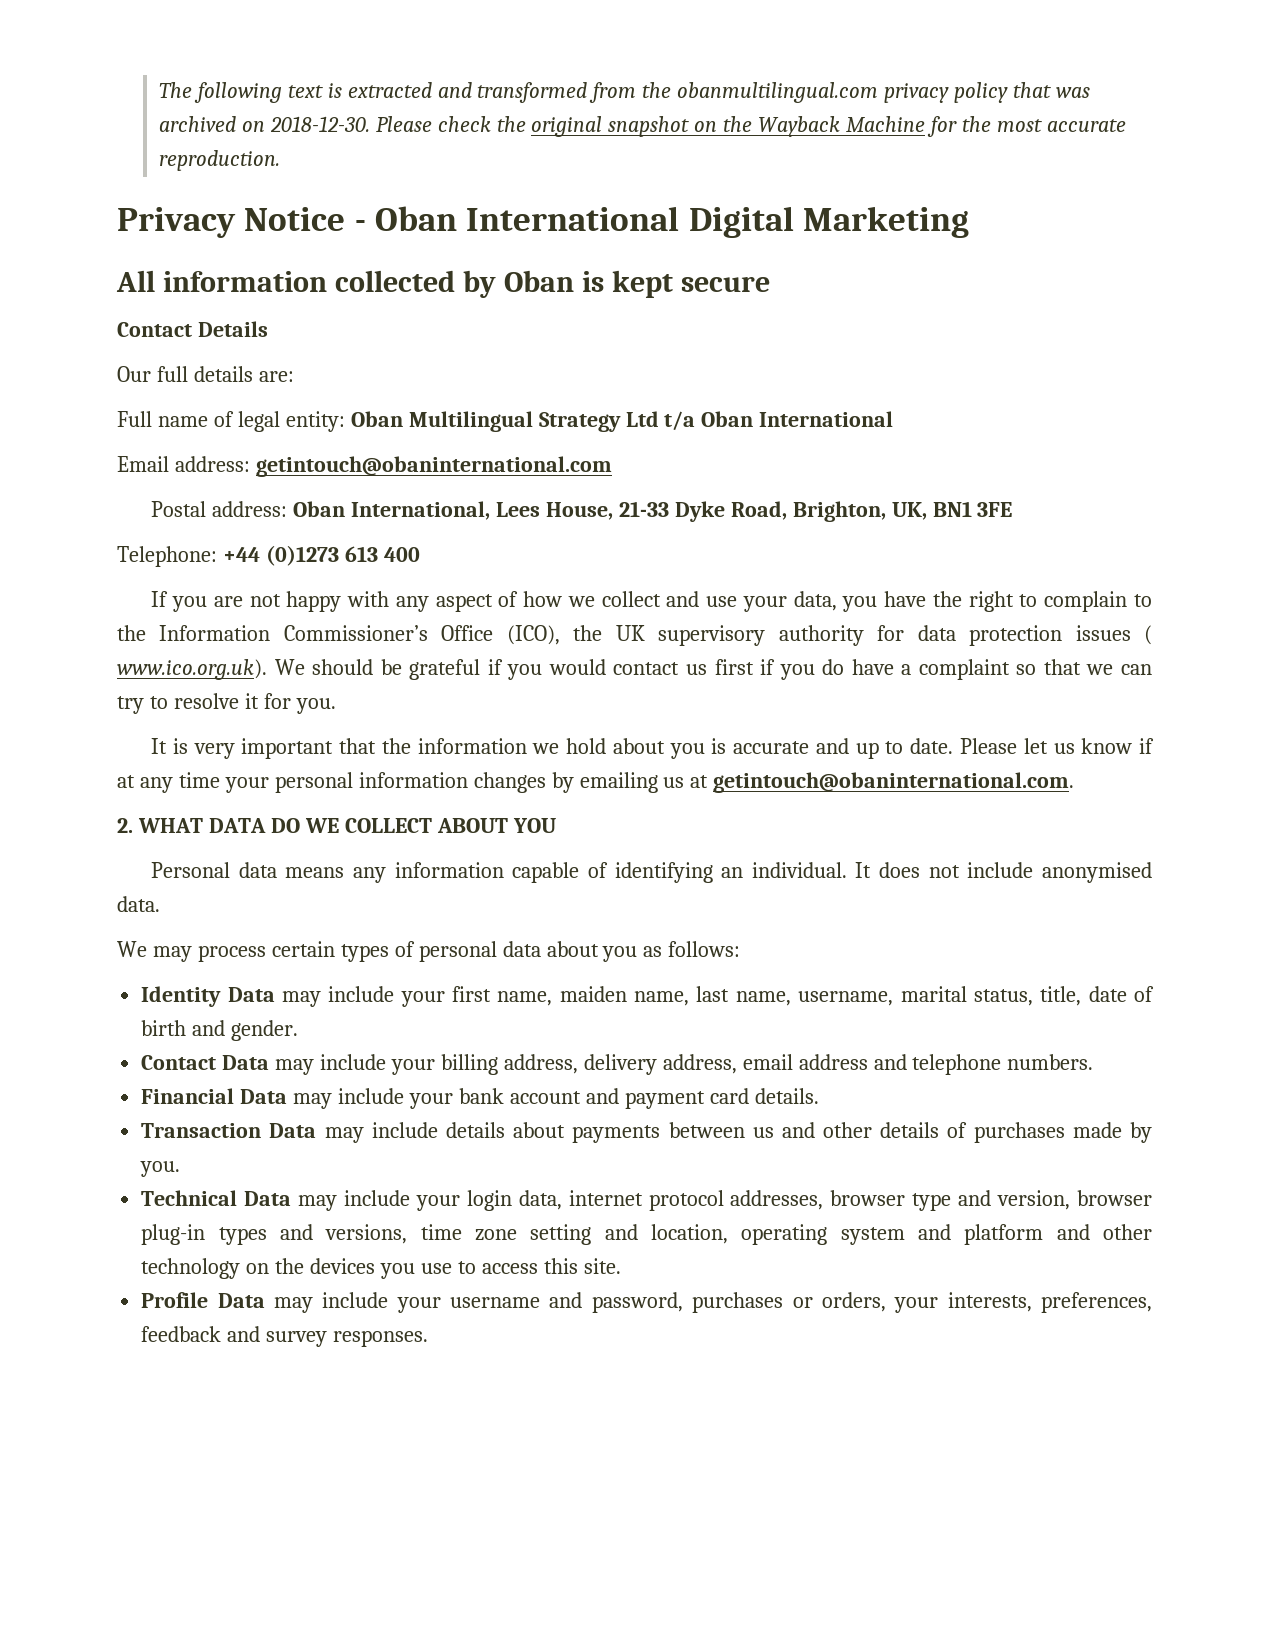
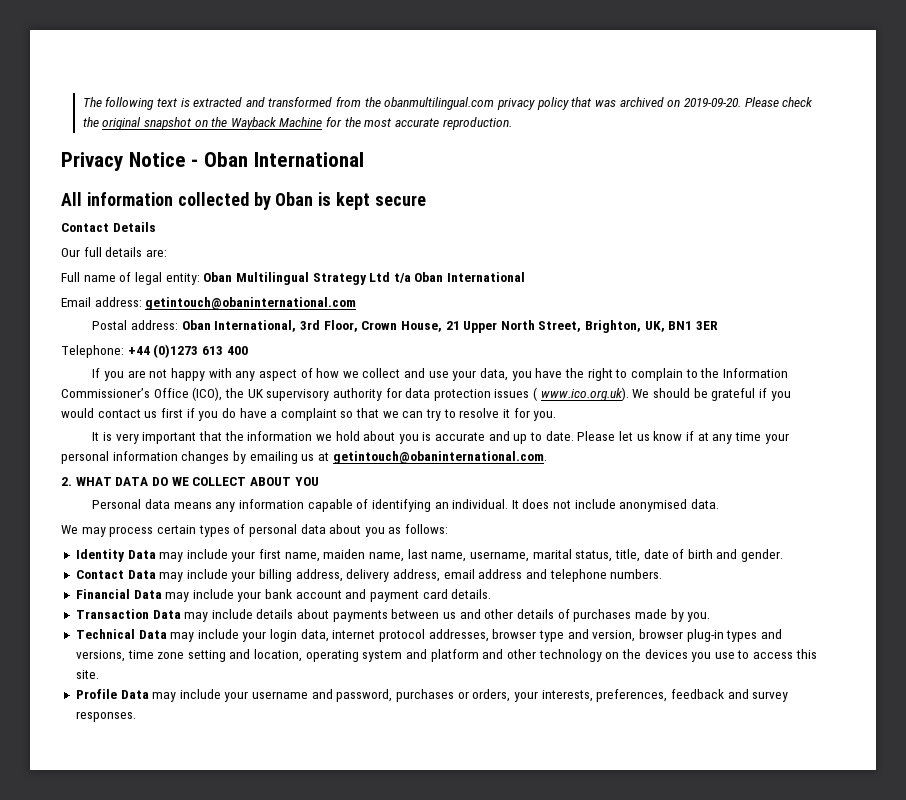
[269,116,370,132] 2018-12-30. -> [683,98,741,107] 2019-09-20.
[688,206,969,238] Digital Marketing -> (364, 159) none
[495,501,787,522] Lees House, 21-33 Dyke Road, -> [299,320,582,333] 3rd Floor, Crown House, 21 Upper North Street,
[977,502,1013,517] 3FE -> [696,321,719,330] 3ER

